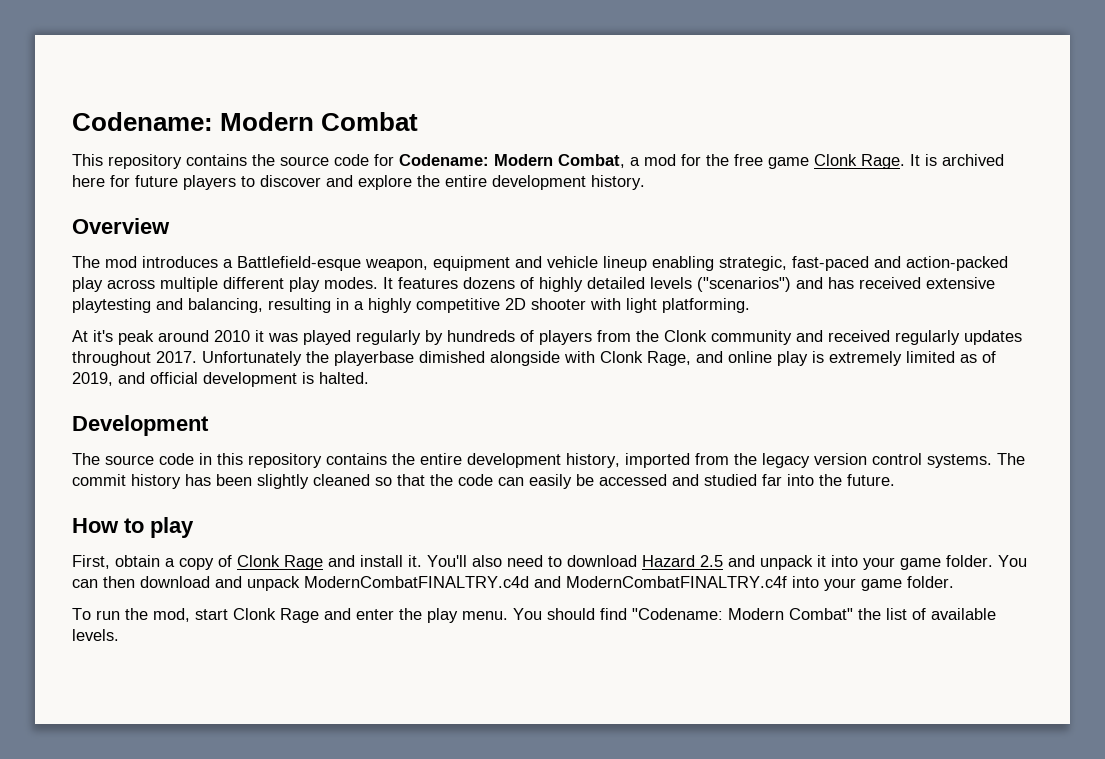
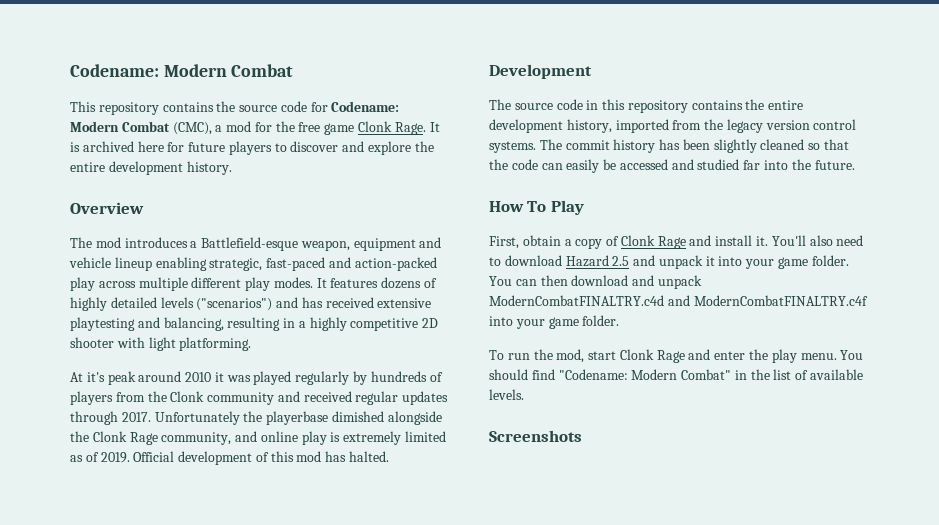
[558,154,625,168] Combat, -> [121,121,212,135] Combat (CMC),
[895,330,1022,345] [72,351,151,366] regularly updates throughout -> [355,391,449,405] [70,411,118,425] regular updates through
[564,351,691,366] with Clonk Rage, -> [70,431,232,445] the Clonk Rage community,
[72,372,314,387] 2019, and official development is -> [100,451,347,465] 2019. Official development of this mod has
[124,517,194,538] to play -> [527,200,584,215] To Play
(853, 614) none -> [734,370,747,380] in
(119, 635) none -> [489,430,582,442] // Screenshots

